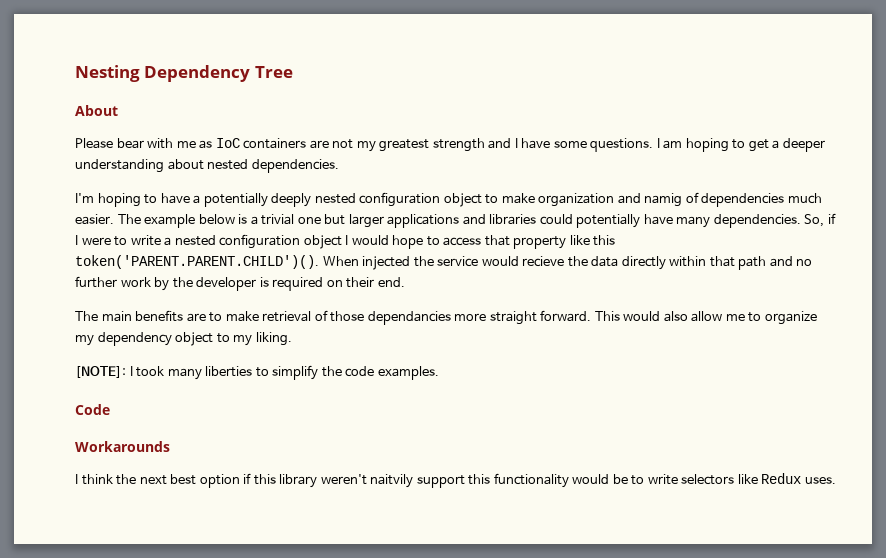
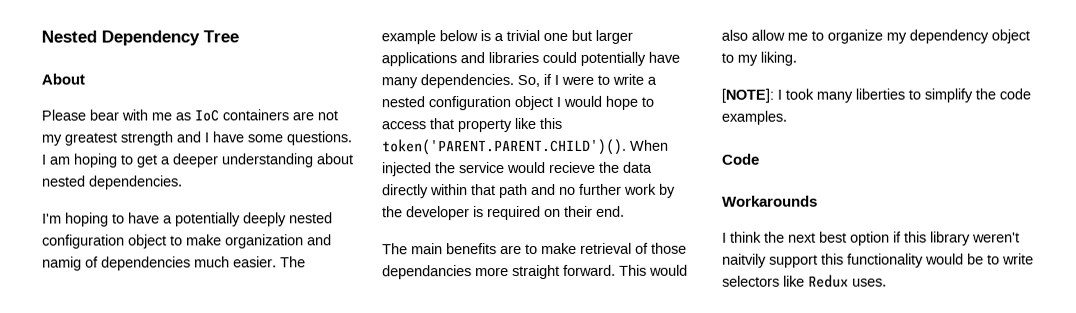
[75,65,140,82] Nesting -> [41,30,97,43] Nested

